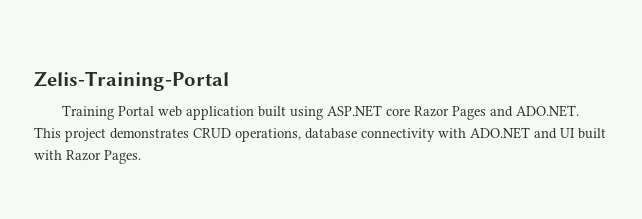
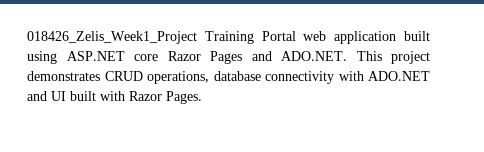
[34,71,229,91] Zelis-Training-Portal // -> [27,31,197,44] 018426_Zelis_Week1_Project

